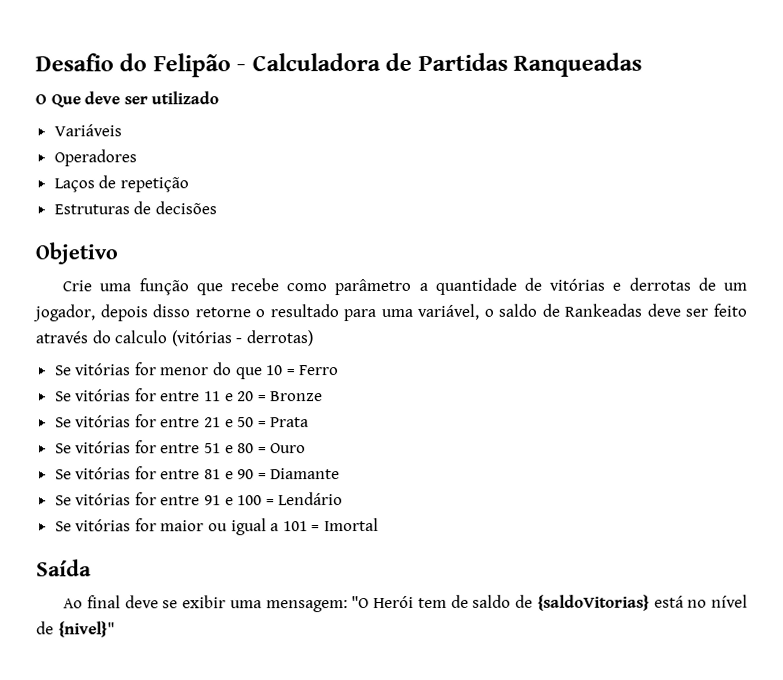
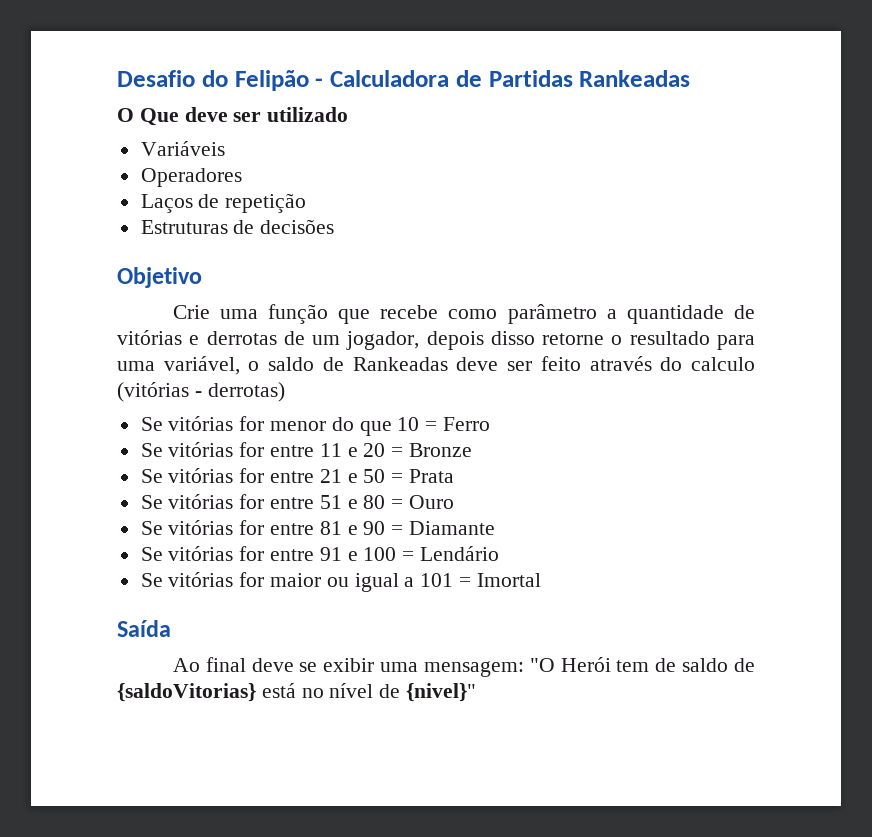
[513,52,643,77] Ranqueadas -> [579,70,691,87] Rankeadas

